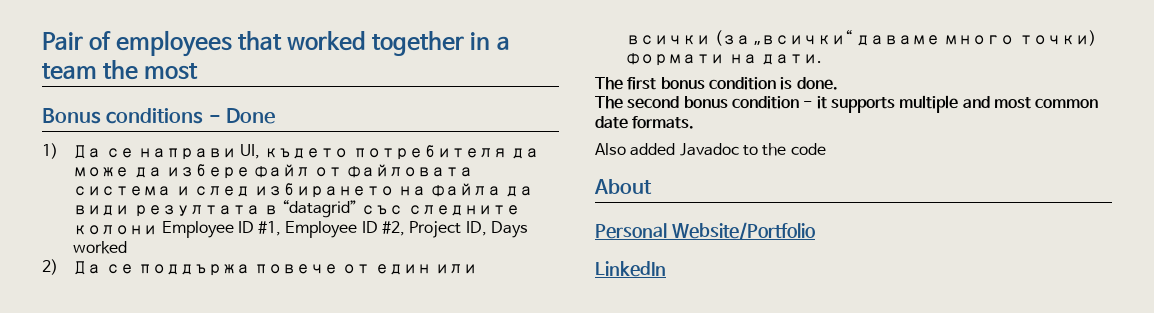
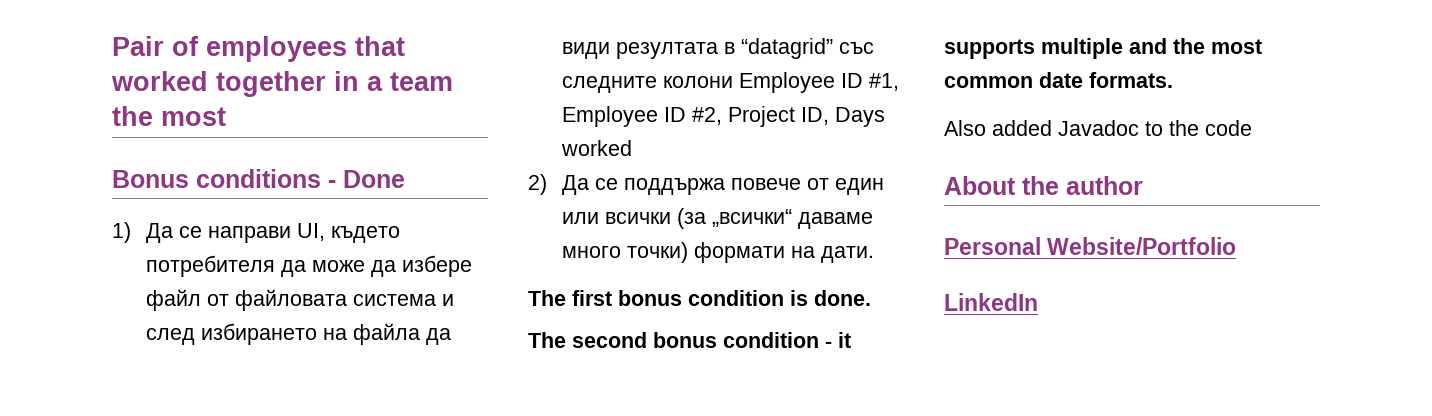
(990, 102) none -> [1173,38,1205,54] the
(652, 186) none -> [1022,176,1143,195] the author

